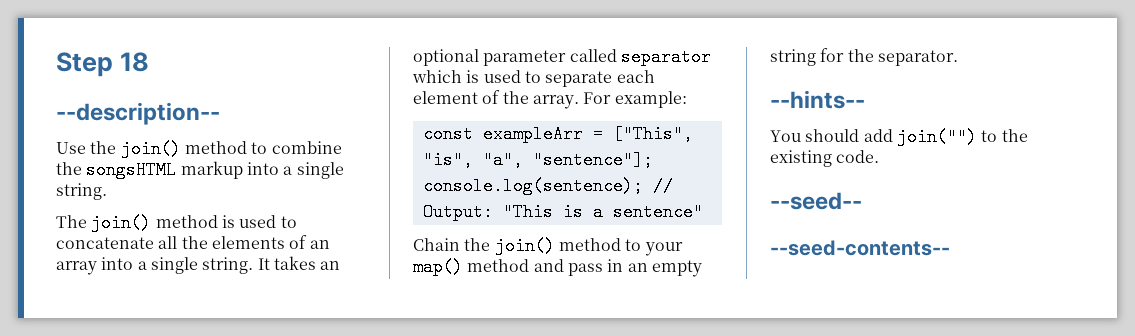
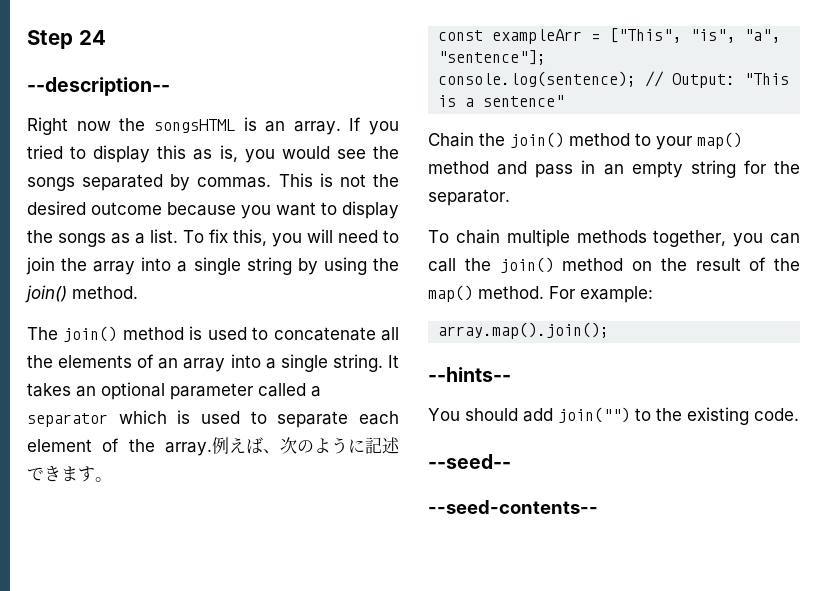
[120,52,150,72] 18 -> [78,30,106,45] 24
[56,140,342,158] [56,161,344,179] [56,183,107,200] Use the join() method to combine the songsHTML markup into a single string. -> [27,117,399,135] [27,145,399,163] [27,173,400,191] [27,201,399,219] [27,229,399,247] [26,257,399,275] [25,285,138,303] Right now the songsHTML is an array. If you tried to display this as is, you would see the songs separated by commas. This is not the desired outcome because you want to display the songs as a list. To fix this, you will need to join the array into a single string by using the join() method.
(617, 55) none -> [311,386,321,397] a
[583,91,687,108] For example: -> [212,437,400,454] [27,466,112,482] 例えば、次のように記述できます。
(958, 58) none -> [428,229,800,247] [428,257,800,273] [428,285,653,303] [438,322,610,339] // To chain multiple methods together, you can call the join() method on the result of the map() method. For example: // array.map().join();

